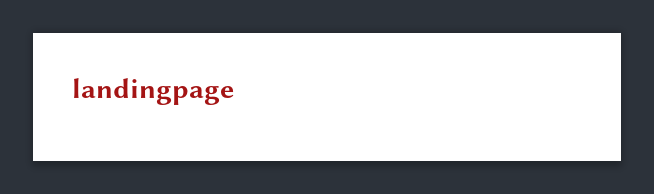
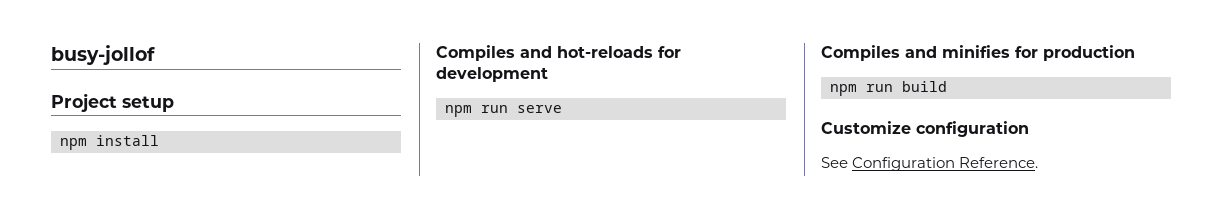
[72,78,234,105] landingpage -> [51,45,155,65] [51,93,174,112] [60,135,159,150] [436,45,681,61] [436,67,548,82] [445,105,562,117] [821,45,1135,61] [830,81,947,96] [821,121,1029,137] [821,157,1039,171] busy-jollof // Project setup // npm install // Compiles and hot-reloads for development // npm run serve // Compiles and minifies for production // npm run build // Customize configuration // See Configuration Reference.

